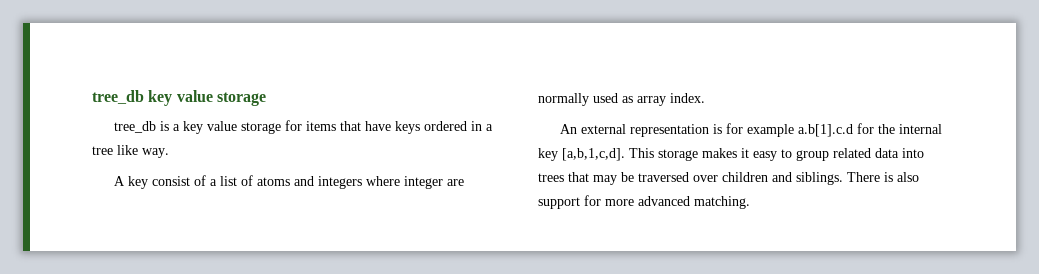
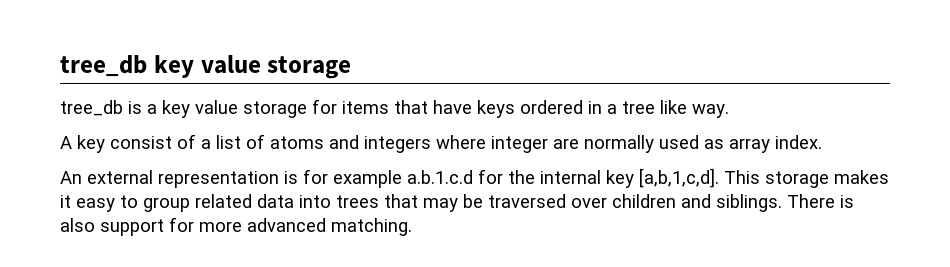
[797,124,853,137] a.b[1].c.d -> [407,170,473,184] a.b.1.c.d

